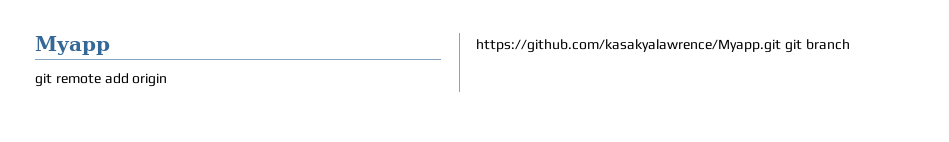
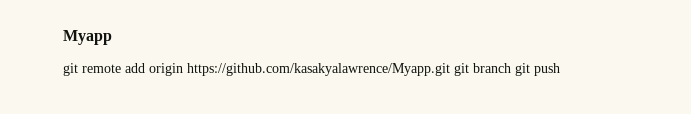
(850, 44) none -> [515,63,560,76] git push

